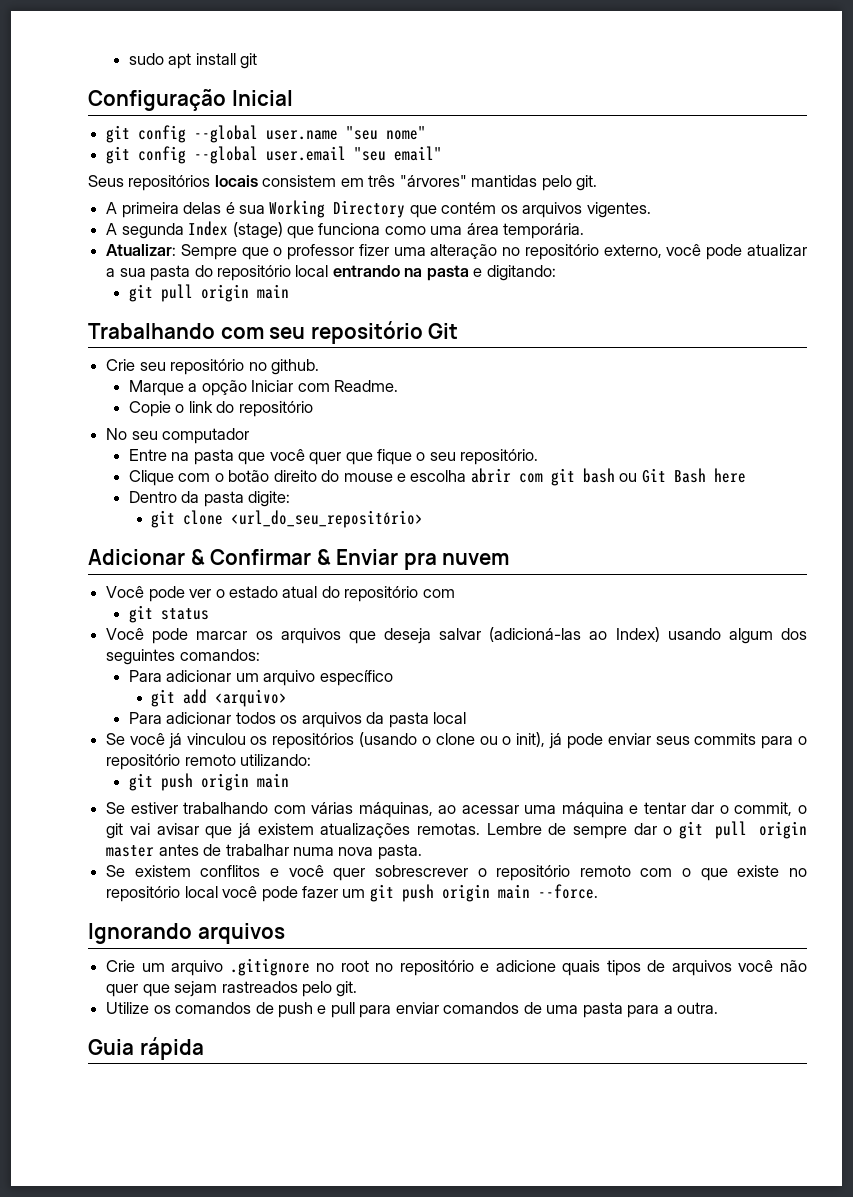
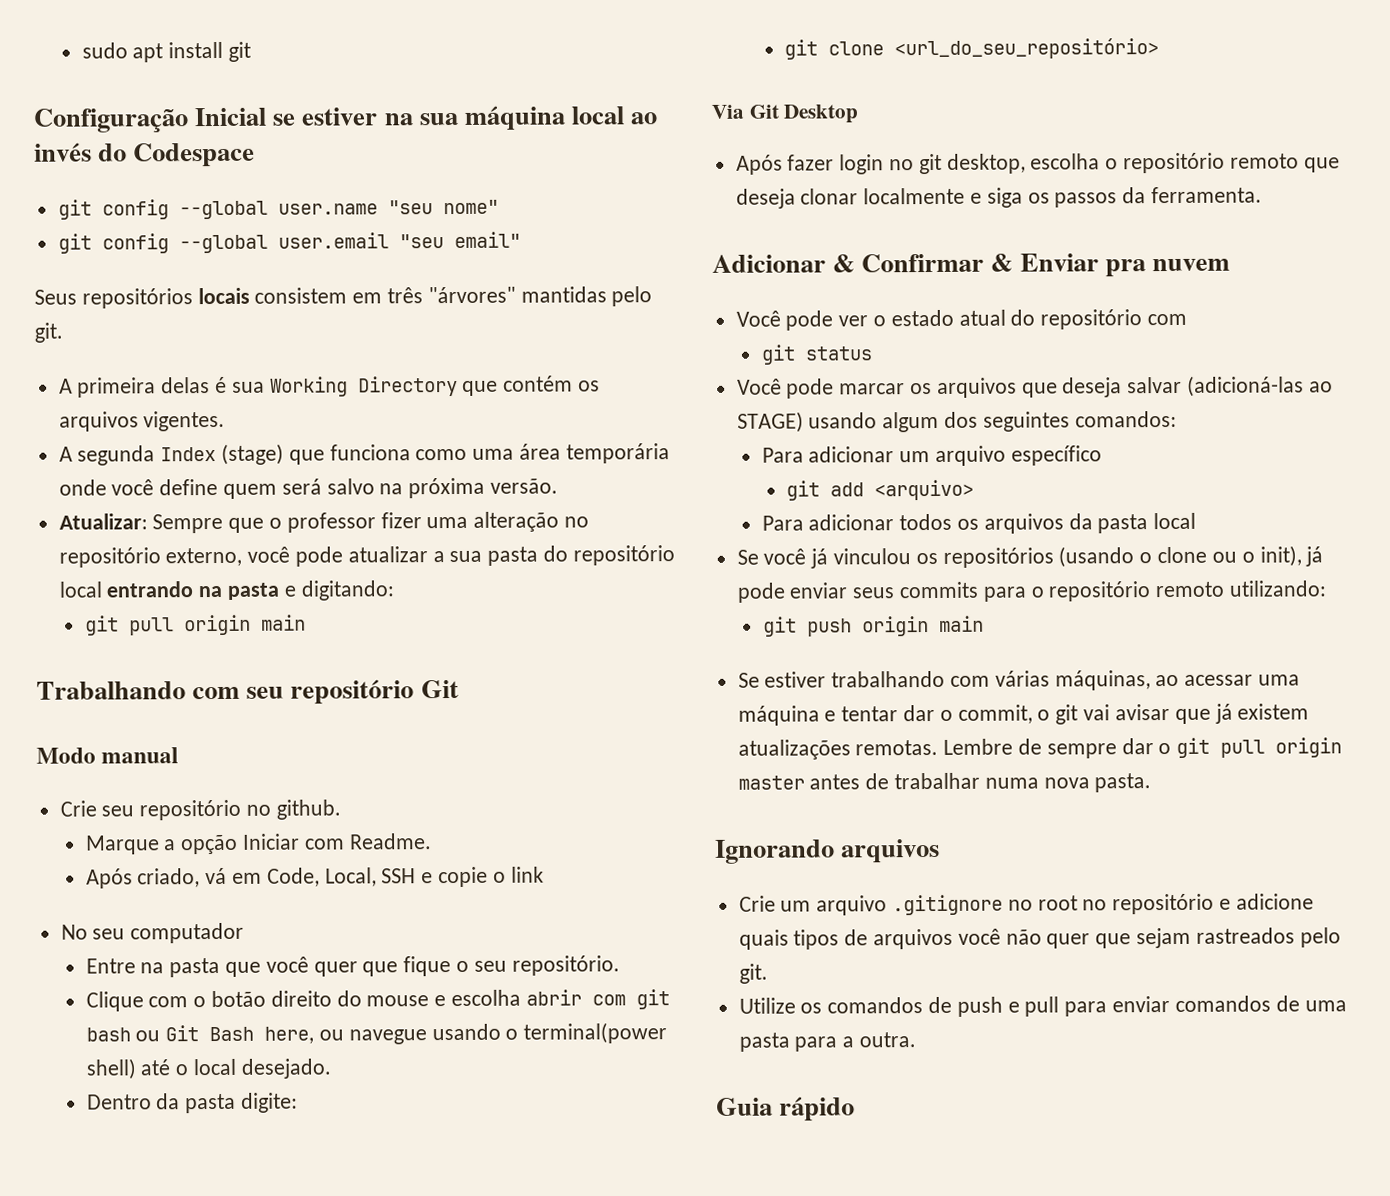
(293, 98) none -> [272,105,659,131] [34,142,256,168] se estiver na sua máquina local ao invés do Codespace
[503,223,585,239] temporária. -> [565,443,670,464] [58,477,559,499] temporária onde você define quem será salvo na próxima versão.
(459, 331) none -> [36,747,180,764] // Modo manual
[128,401,171,417] Copie -> [85,866,488,889] Após criado, vá em Code, Local, SSH e copie
[216,401,313,417] do repositório -> (544, 874) none
[713,468,746,483] here -> [264,1022,668,1045] [85,1058,332,1080] here, ou navegue usando o terminal(power shell) até o local desejado.
(424, 519) none -> [711,104,860,124] [735,152,1340,175] [735,186,1263,209] // Via Git Desktop // Após fazer login no git desktop, escolha o repositório remoto que deseja clonar localmente e siga os passos da ferramenta.
[615,627,660,642] Index) -> [736,411,804,433] STAGE)
[106,865,808,881] [106,884,598,902] // Se existem conflitos e você quer sobrescrever o repositório remoto com o que existe no repositório local você pode fazer um git push origin main --force. -> (1152, 783) none
[139,1037,204,1060] rápida -> [779,1096,856,1122] rápido

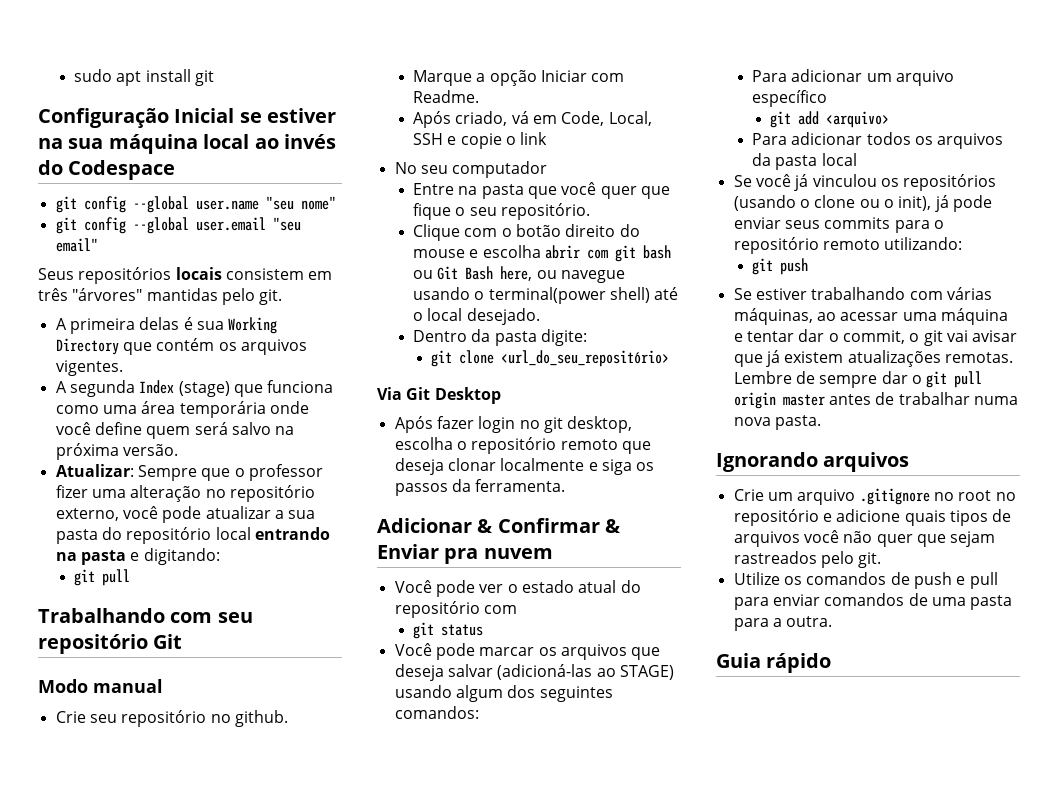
[183,614,306,636] origin main -> (130, 577) none
[861,615,984,637] origin main -> (808, 266) none

